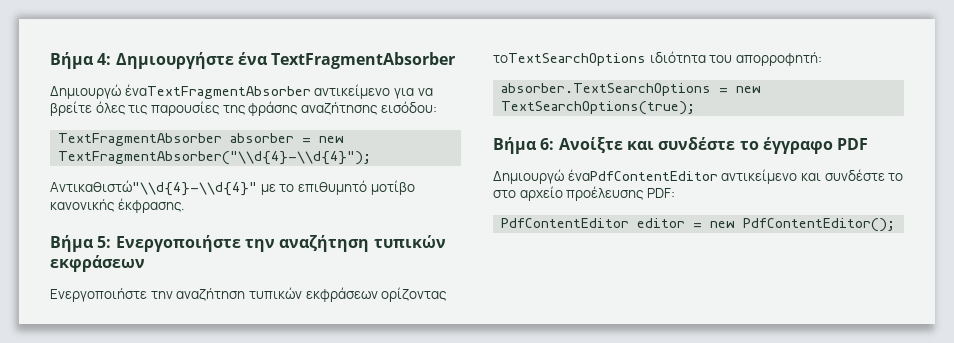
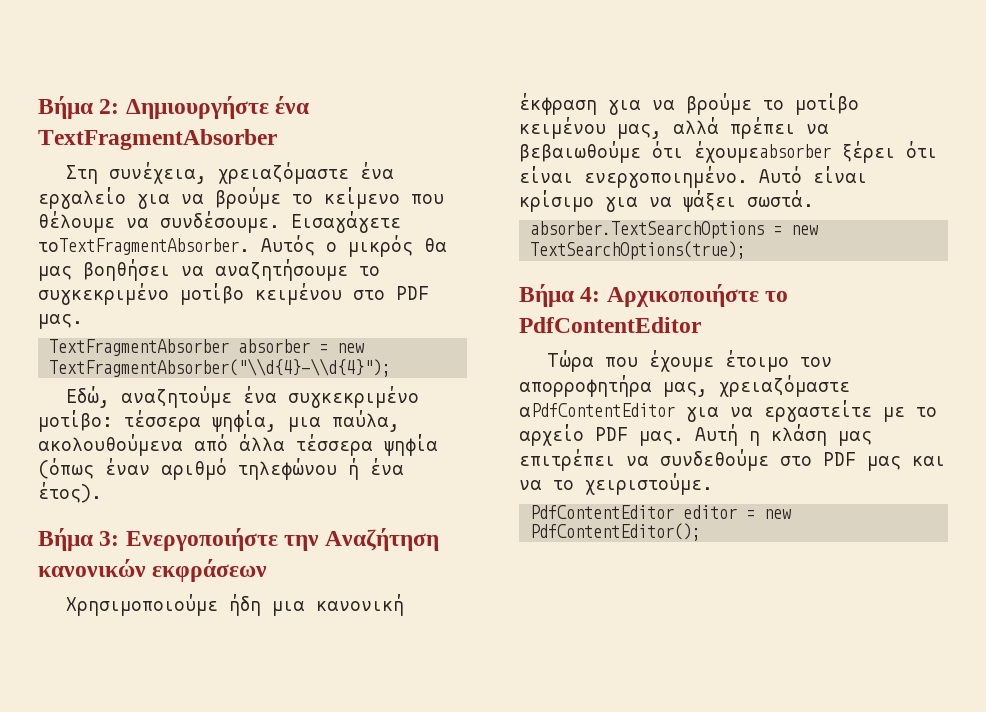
[50,52,112,69] Βήμα 4: -> [38,96,120,119] Βήμα 2:
[50,84,433,99] [50,101,437,116] Δημιουργώ έναTextFragmentAbsorber αντικείμενο για να βρείτε όλες τις παρουσίες της φράσης αναζήτησης εισόδου: -> [66,162,395,185] [38,187,444,209] [38,211,401,233] [38,235,447,257] [38,259,380,281] [38,283,429,305] [38,314,83,329] Στη συνέχεια, χρειαζόμαστε ένα εργαλείο για να βρούμε το κείμενο που θέλουμε να συνδέσουμε. Εισαγάγετε τοTextFragmentAbsorber. Αυτός ο μικρός θα μας βοηθήσει να αναζητήσουμε το συγκεκριμένο μοτίβο κειμένου στο PDF μας.
[50,180,415,196] [50,198,184,213] [50,235,446,252] Αντικαθιστώ"\\d{4}-\\d{4}" με το επιθυμητό μοτίβο κανονικής έκφρασης. // Βήμα 5: Ενεργοποιήστε την αναζήτηση τυπικών -> [66,386,420,408] [38,410,400,432] [38,434,438,456] [38,458,404,480] [38,482,102,503] [38,528,440,551] [38,559,146,577] Εδώ, αναζητούμε ένα συγκεκριμένο μοτίβο: τέσσερα ψηφία, μια παύλα, ακολουθούμενα από άλλα τέσσερα ψηφία (όπως έναν αριθμό τηλεφώνου ή ένα έτος). // Βήμα 3: Ενεργοποιήστε την Αναζήτηση κανονικών
[50,287,448,302] [493,51,822,66] Ενεργοποιήστε την αναζήτηση τυπικών εκφράσεων ορίζοντας τοTextSearchOptions ιδιότητα του απορροφητή: -> [66,594,405,616] [519,93,859,115] [519,117,829,139] [519,141,937,164] [519,166,867,188] [519,190,814,212] Χρησιμοποιούμε ήδη μια κανονική έκφραση για να βρούμε το μοτίβο κειμένου μας, αλλά πρέπει να βεβαιωθούμε ότι έχουμεabsorber ξέρει ότι είναι ενεργοποιημένο. Αυτό είναι κρίσιμο για να ψάξει σωστά.
[540,137,869,154] [493,169,904,184] [493,186,675,201] 6: Ανοίξτε και συνδέστε το έγγραφο PDF // Δημιουργώ έναPdfContentEditor αντικείμενο και συνδέστε το στο αρχείο προέλευσης PDF: -> [580,284,789,307] [519,317,701,333] [547,350,833,373] [519,375,850,398] [519,400,937,422] [519,424,872,447] [519,449,945,471] [519,473,713,496] 4: Αρχικοποιήστε το PdfContentEditor // Τώρα που έχουμε έτοιμο τον απορροφητήρα μας, χρειαζόμαστε αPdfContentEditor για να εργαστείτε με το αρχείο PDF μας. Αυτή η κλάση μας επιτρέπει να συνδεθούμε στο PDF μας και να το χειριστούμε.

